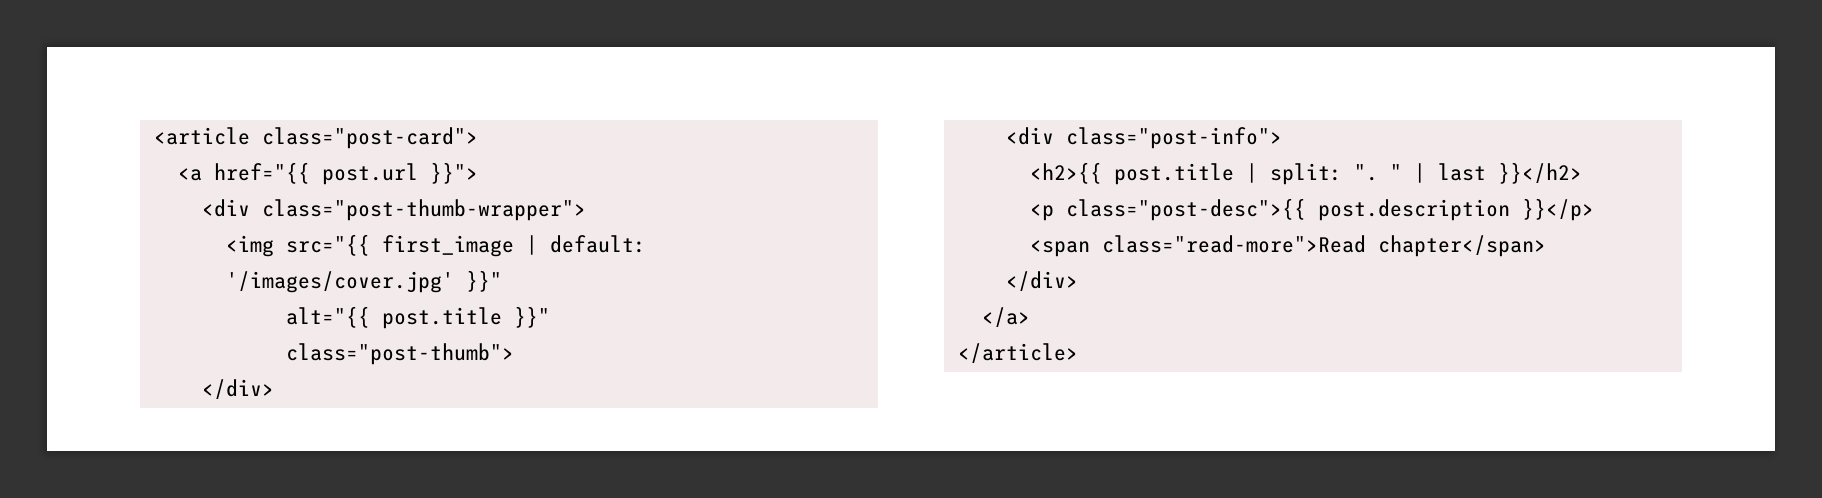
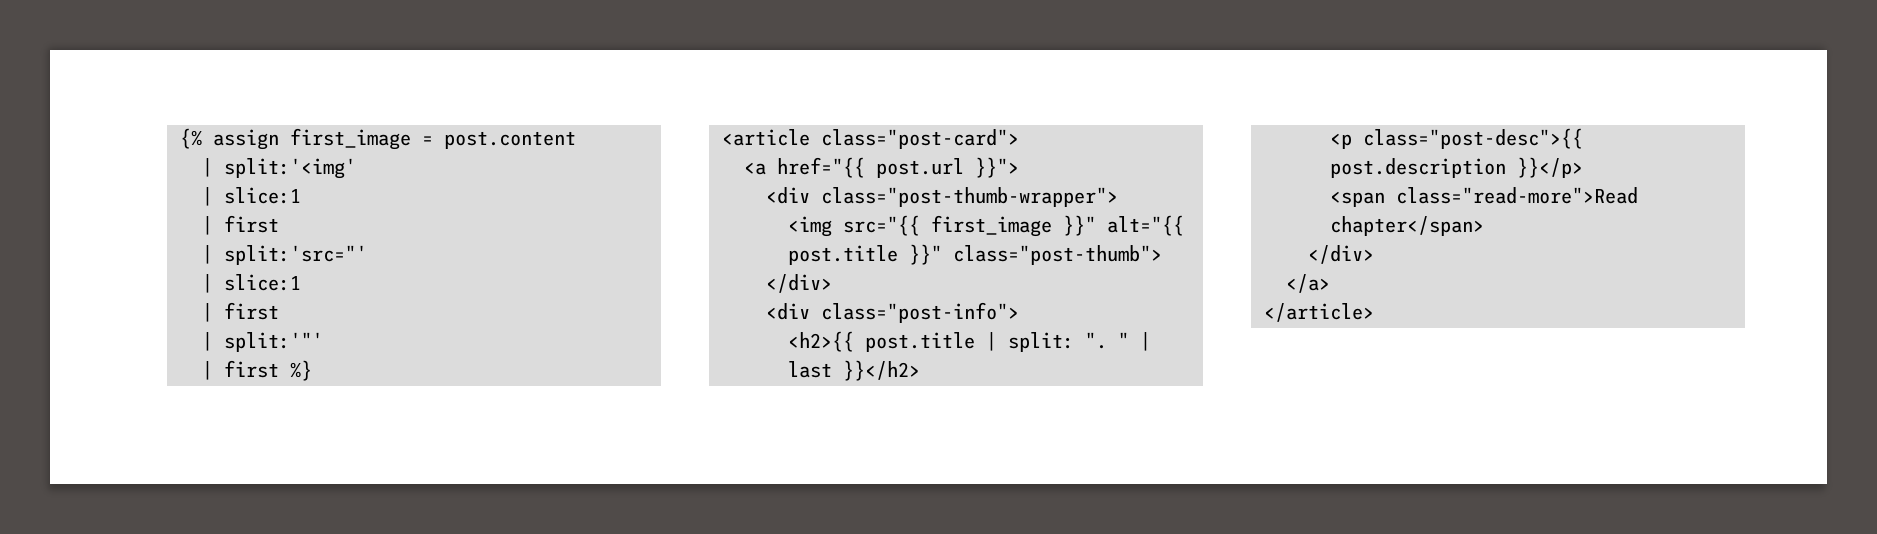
(153, 136) none -> [179,128,576,150] [201,158,356,179] [201,187,301,206] [201,215,279,235] [201,245,367,265] [201,274,301,293] [201,302,279,322] [201,332,323,352] [201,360,312,381] {% assign first_image = post.content // | split:'<img' // | slice:1 // | first // | split:'src="' // | slice:1 // | first // | split:'"' // | first %} //
[525,235,646,255] [225,270,502,293] | default: '/images/cover.jpg' }}" // -> [1062,215,1096,236] }}"
(550, 317) // -> (942, 254) none

